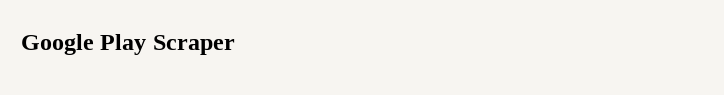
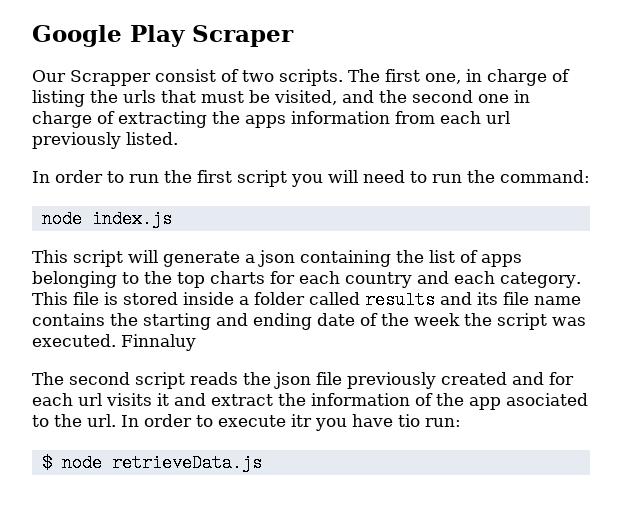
(235, 45) none -> [32,69,570,86] [32,90,530,107] [32,111,510,128] [32,132,178,149] [32,170,590,187] [41,210,172,228] [32,250,522,267] [32,271,581,288] [32,291,581,309] [32,313,586,330] [32,334,196,351] [32,372,574,389] [32,393,588,410] [32,414,461,431] [41,454,262,472] // Our Scrapper consist of two scripts. The first one, in charge of listing the urls that must be visited, and the second one in charge of extracting the apps information from each url previously listed. // In order to run the first script you will need to run the command: // node index.js // This script will generate a json containing the list of apps belonging to the top charts for each country and each category. This file is stored inside a folder called results and its file name contains the starting and ending date of the week the script was executed. Finnaluy // The second script reads the json file previously created and for each url visits it and extract the information of the app asociated to the url. In order to execute itr you have tio run: // $ node retrieveData.js

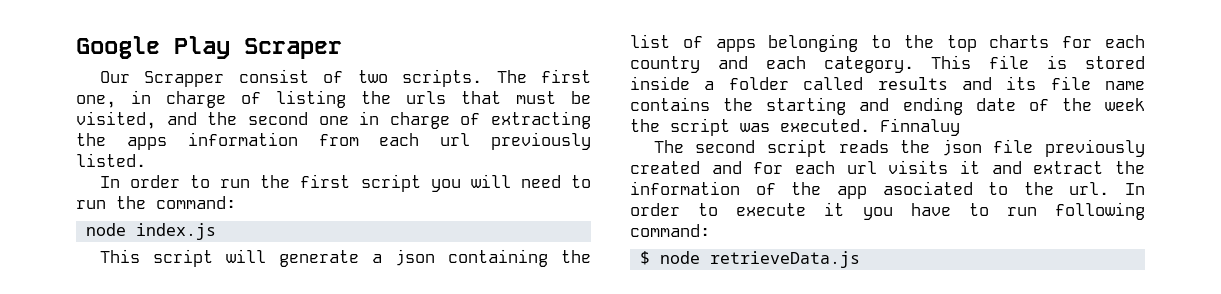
[291,414,312,427] itr -> [824,202,845,216] it
[398,414,461,427] tio run: -> [968,202,1145,220] [630,224,710,237] to run following command:

